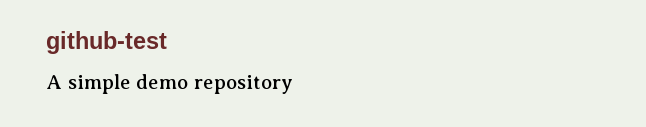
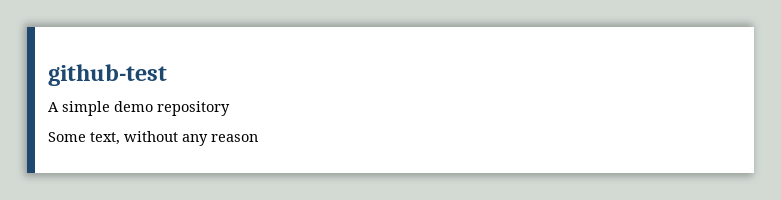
(293, 84) none -> [48,131,258,146] // Some text, without any reason

